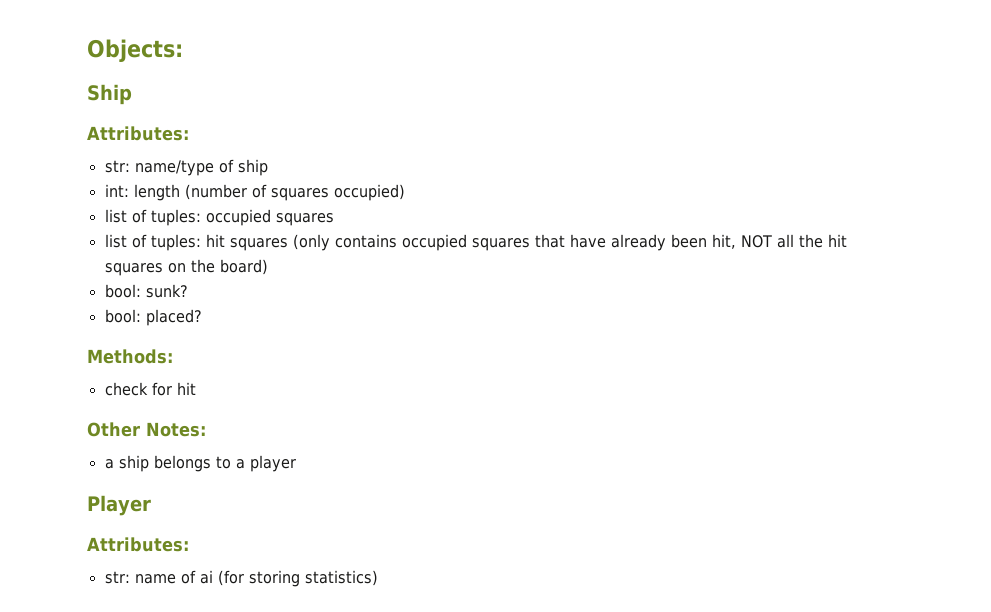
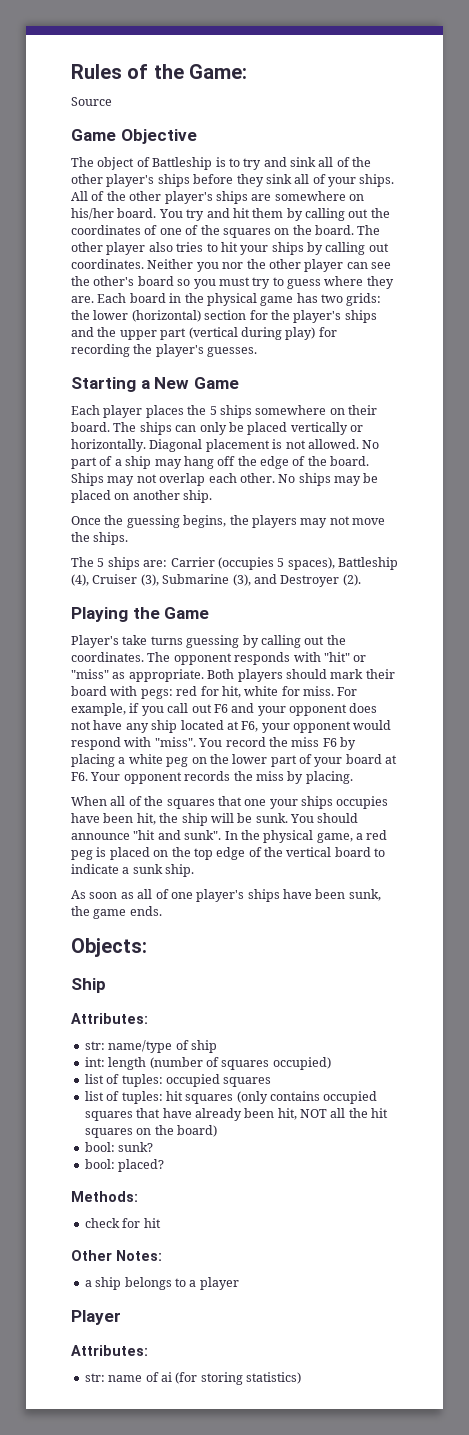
(87, 50) none -> [71,64,248,79] [71,97,112,106] [71,129,197,144] [71,157,372,170] [71,174,395,187] [71,191,364,204] [71,208,390,221] [71,225,381,238] [71,242,389,255] [71,259,391,272] [71,276,394,289] [71,293,382,306] [71,310,377,323] [71,327,337,340] [71,344,258,357] [71,377,239,392] [71,405,377,418] [71,422,363,435] [71,439,380,452] [71,456,370,469] [71,473,379,486] [71,490,213,503] [71,515,385,528] [71,532,129,545] [71,557,398,570] [71,574,361,587] [71,607,210,622] [71,635,346,648] [71,652,367,665] [71,669,395,682] [71,686,358,699] [71,703,378,716] [71,720,392,733] [71,737,356,750] [71,754,398,767] [71,771,353,784] [71,796,389,809] [71,813,359,826] [71,830,388,843] [71,847,386,860] [71,864,195,877] [71,889,381,902] [71,906,162,919] Rules of the Game: // Source // Game Objective // The object of Battleship is to try and sink all of the other player's ships before they sink all of your ships. All of the other player's ships are somewhere on his/her board. You try and hit them by calling out the coordinates of one of the squares on the board. The other player also tries to hit your ships by calling out coordinates. Neither you nor the other player can see the other's board so you must try to guess where they are. Each board in the physical game has two grids: the lower (horizontal) section for the player's ships and the upper part (vertical during play) for recording the player's guesses. // Starting a New Game // Each player places the 5 ships somewhere on their board. The ships can only be placed vertically or horizontally. Diagonal placement is not allowed. No part of a ship may hang off the edge of the board. Ships may not overlap each other. No ships may be placed on another ship. // Once the guessing begins, the players may not move the ships. // The 5 ships are: Carrier (occupies 5 spaces), Battleship (4), Cruiser (3), Submarine (3), and Destroyer (2). // Playing the Game // Player's take turns guessing by calling out the coordinates. The opponent responds with "hit" or "miss" as appropriate. Both players should mark their board with pegs: red for hit, white for miss. For example, if you call out F6 and your opponent does not have any ship located at F6, your opponent would respond with "miss". You record the miss F6 by placing a white peg on the lower part of your board at F6. Your opponent records the miss by placing. // When all of the squares that one your ships occupies have been hit, the ship will be sunk. You should announce "hit and sunk". In the physical game, a red peg is placed on the top edge of the vertical board to indicate a sunk ship. // As soon as all of one player's ships have been sunk, the game ends. //

